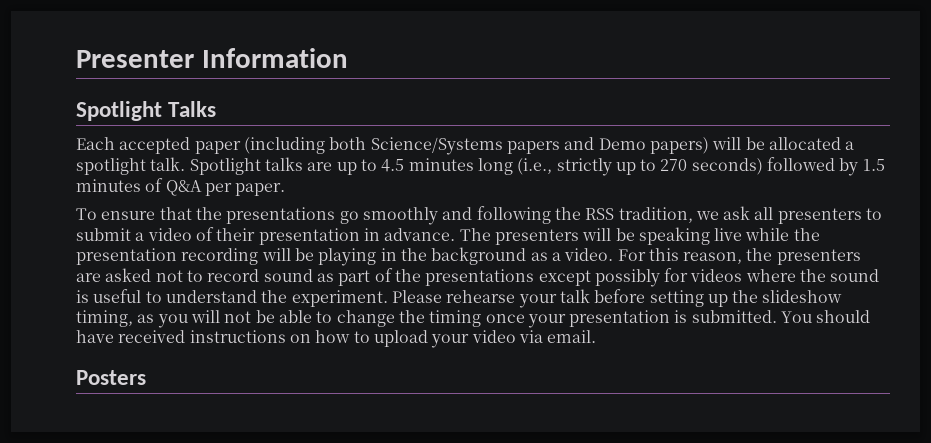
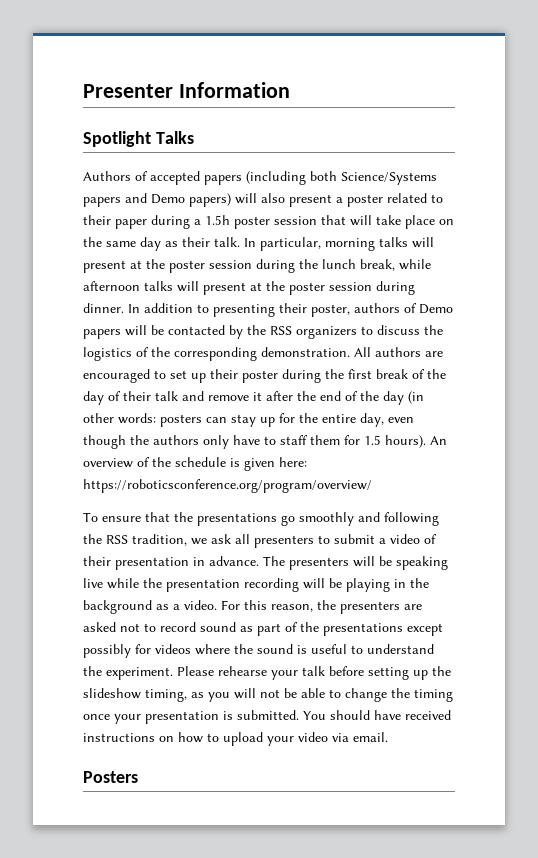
[76,137,241,154] Each accepted paper -> [83,171,242,185] Authors of accepted papers
[745,137,855,150] [76,157,885,176] [76,178,286,196] be allocated a spotlight talk. Spotlight talks are up to 4.5 minutes long (i.e., strictly up to 270 seconds) followed by 1.5 minutes of Q&A per paper. -> [261,193,443,207] [83,215,454,229] [83,237,434,251] [83,259,431,273] [83,281,415,295] [83,303,453,317] [83,325,443,339] [83,347,443,361] [83,369,446,383] [83,391,424,405] [83,413,414,427] [83,435,447,449] [83,457,307,471] [83,479,372,493] also present a poster related to their paper during a 1.5h poster session that will take place on the same day as their talk. In particular, morning talks will present at the poster session during the lunch break, while afternoon talks will present at the poster session during dinner. In addition to presenting their poster, authors of Demo papers will be contacted by the RSS organizers to discuss the logistics of the corresponding demonstration. All authors are encouraged to set up their poster during the first break of the day of their talk and remove it after the end of the day (in other words: posters can stay up for the entire day, even though the authors only have to staff them for 1.5 hours). An overview of the schedule is given here: https://roboticsconference.org/program/overview/

